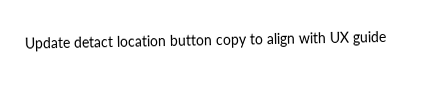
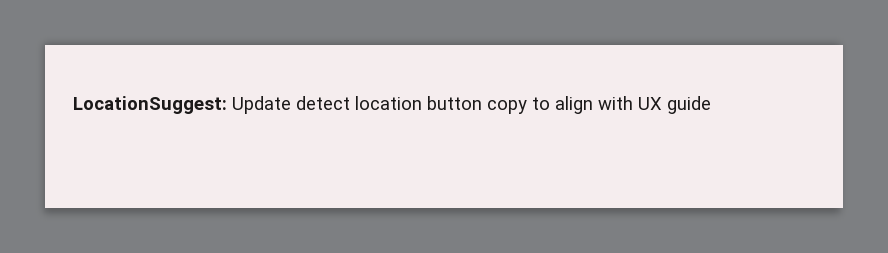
[24,35,114,52] Update detact -> [73,96,350,114] LocationSuggest: Update detect

